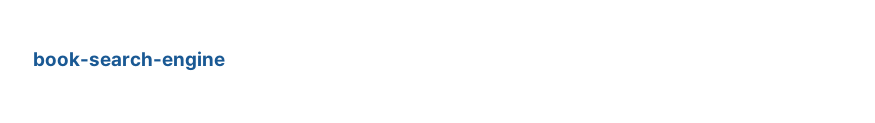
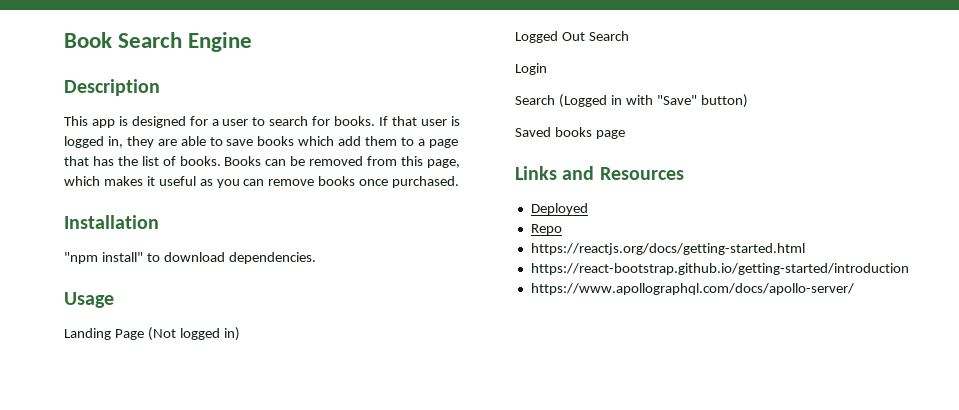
[33,51,225,71] book-search-engine -> [64,32,253,52] [64,79,160,96] [64,116,460,128] [64,136,458,148] [64,156,460,168] [64,176,460,188] [64,215,159,229] [64,252,316,264] [64,292,114,308] [64,327,240,341] [515,31,629,43] [515,63,547,75] [515,94,748,108] [515,127,625,139] [515,166,684,180] [530,203,588,215] [530,224,562,235] [530,243,805,255] [530,263,909,275] [530,283,854,295] Book Search Engine // Description // This app is designed for a user to search for books. If that user is logged in, they are able to save books which add them to a page that has the list of books. Books can be removed from this page, which makes it useful as you can remove books once purchased. // Installation // "npm install" to download dependencies. // Usage // Landing Page (Not logged in) // Logged Out Search // Login // Search (Logged in with "Save" button) // Saved books page // Links and Resources // Deployed // Repo // https://reactjs.org/docs/getting-started.html // https://react-bootstrap.github.io/getting-started/introduction // https://www.apollographql.com/docs/apollo-server/

